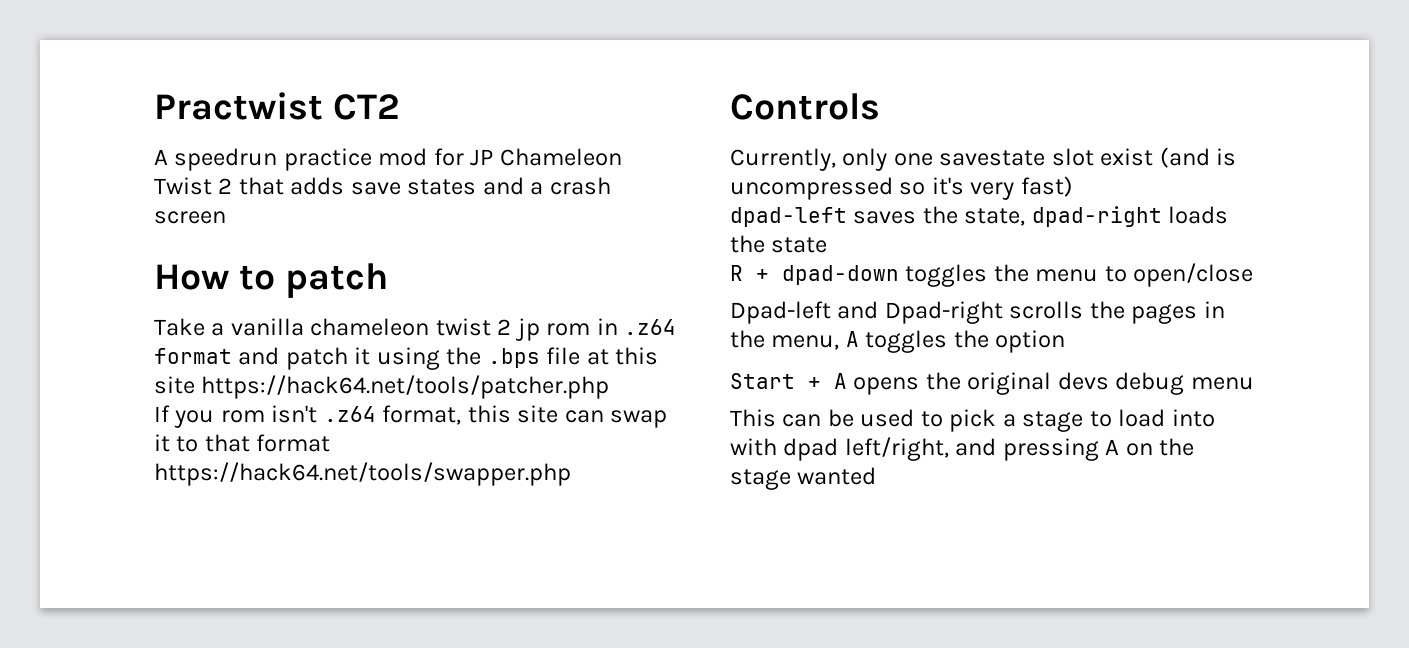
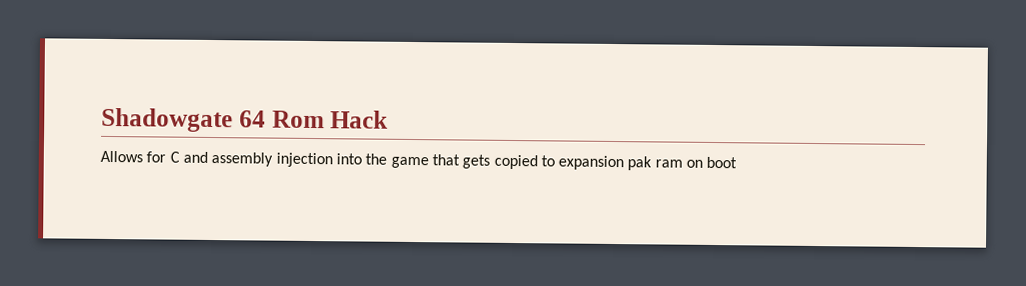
[154,92,401,120] [154,148,622,171] [154,177,611,195] [154,211,226,224] [154,263,389,298] [154,318,677,341] [154,347,659,370] [154,375,610,399] [154,405,668,428] [154,434,331,452] [154,462,571,486] [730,93,880,120] [730,147,1237,171] [730,176,1073,200] [730,206,1229,227] [730,235,828,253] [730,263,1254,287] [730,301,1225,324] [730,330,1066,353] [730,372,1254,395] [730,409,1215,432] [730,437,1195,461] [730,467,877,490] Practwist CT2 // A speedrun practice mod for JP Chameleon Twist 2 that adds save states and a crash screen // How to patch // Take a vanilla chameleon twist 2 jp rom in .z64 format and patch it using the .bps file at this site https://hack64.net/tools/patcher.php // If you rom isn't .z64 format, this site can swap it to that format https://hack64.net/tools/swapper.php // Controls // Currently, only one savestate slot exist (and is uncompressed so it's very fast) // dpad-left saves the state, dpad-right loads the state // R + dpad-down toggles the menu to open/close // Dpad-left and Dpad-right scrolls the pages in the menu, A toggles the option // Start + A opens the original devs debug menu // This can be used to pick a stage to load into with dpad left/right, and pressing A on the stage wanted -> [101,107,389,133] [100,150,738,171] Shadowgate 64 Rom Hack // Allows for C and assembly injection into the game that gets copied to expansion pak ram on boot

